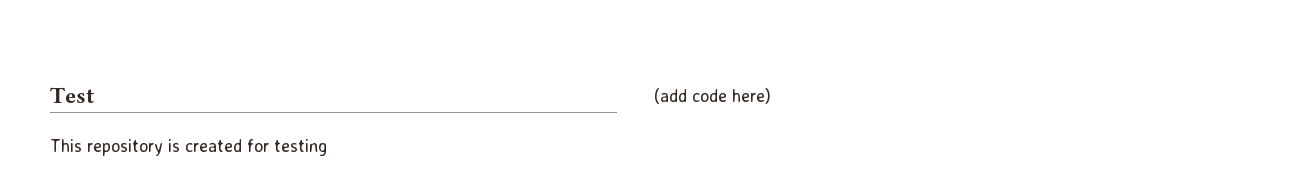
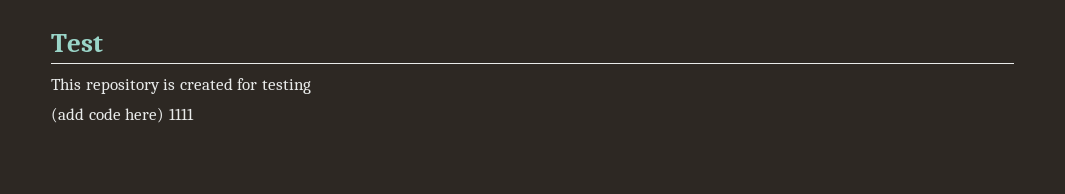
(771, 96) none -> [168,108,194,120] 1111

